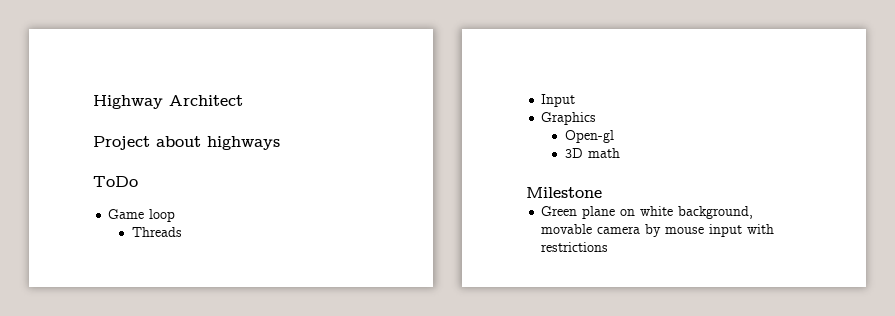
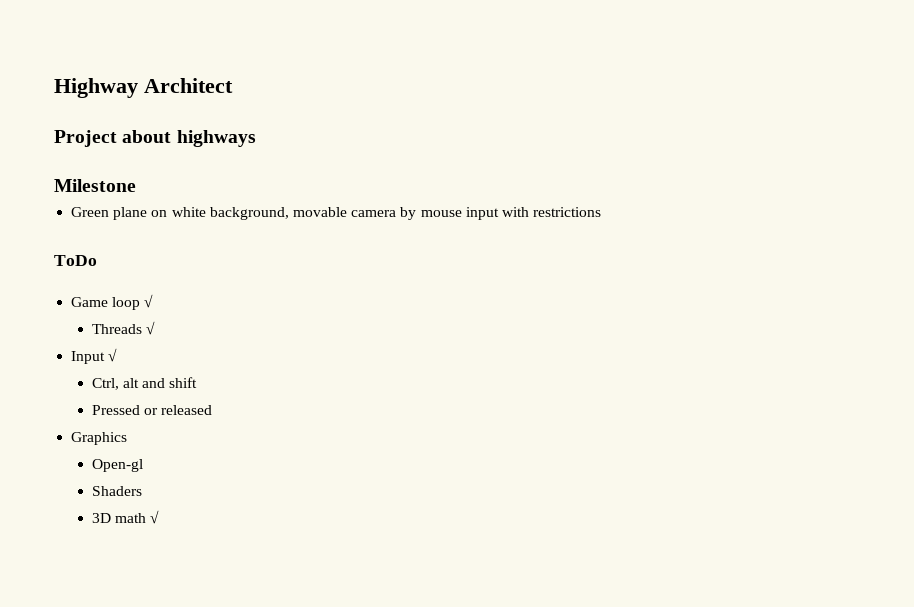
[93,176,138,187] [108,209,176,222] [131,227,182,237] [541,94,576,107] [541,112,597,125] [564,130,614,143] [564,148,620,158] // ToDo // Game loop // Threads // Input // Graphics // Open-gl // 3D math -> (256, 138) none
(609, 247) none -> [54,255,97,266] [71,294,154,310] [91,321,155,335] [71,348,118,364] [91,377,198,390] [91,405,212,415] [71,432,128,445] [91,459,143,472] [91,486,142,496] [91,510,159,524] // ToDo // Game loop √ // Threads √ // Input √ // Ctrl, alt and shift // Pressed or released // Graphics // Open-gl // Shaders // 3D math √

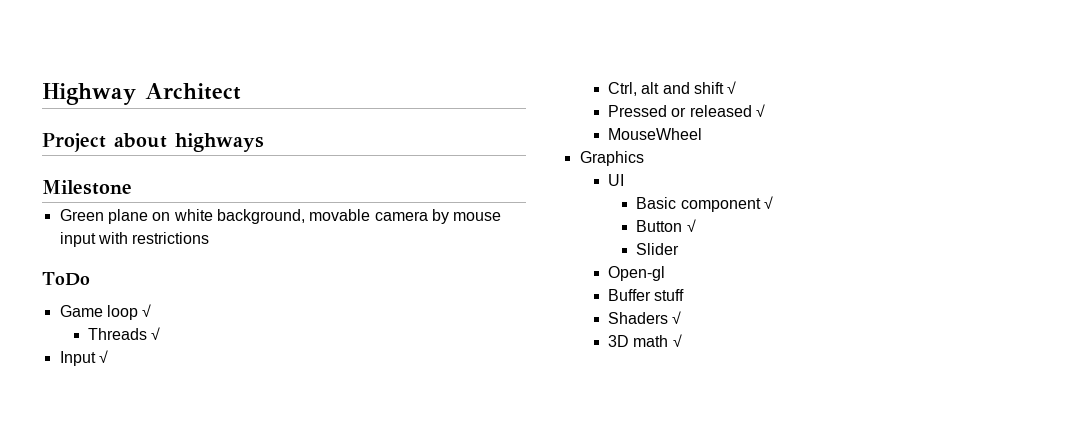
(198, 382) none -> [727,81,737,94] √
(212, 410) none -> [755,104,765,117] [607,128,702,140] √ // MouseWheel
(128, 438) none -> [607,174,624,186] [636,196,773,212] [636,219,696,232] [636,243,680,255] // UI // Basic component √ // Button √ // Slider
(143, 465) none -> [607,289,685,301] // Buffer stuff
(142, 491) none -> [672,311,682,324] √

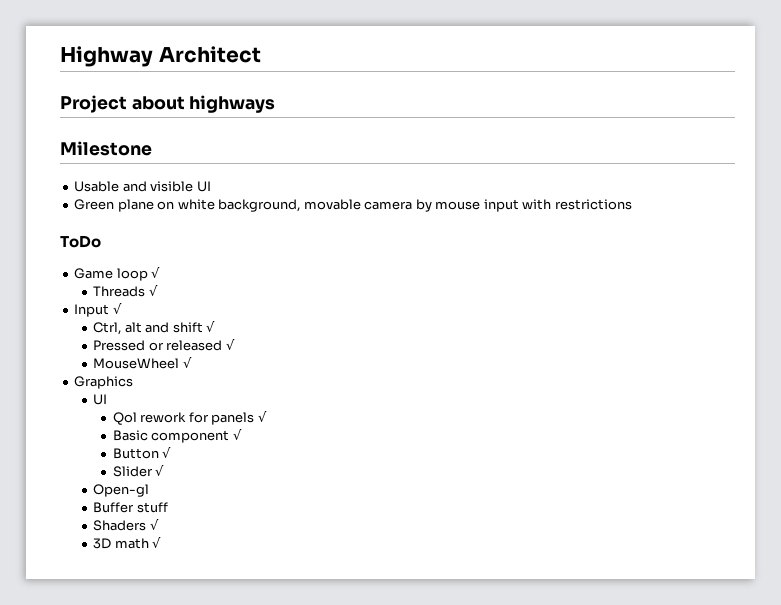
(132, 187) none -> [74,181,211,192] // Usable and visible UI
(702, 134) none -> [182,357,192,368] √
(624, 180) none -> [112,411,267,425] // Qol rework for panels √
(680, 249) none -> [155,465,165,476] √

